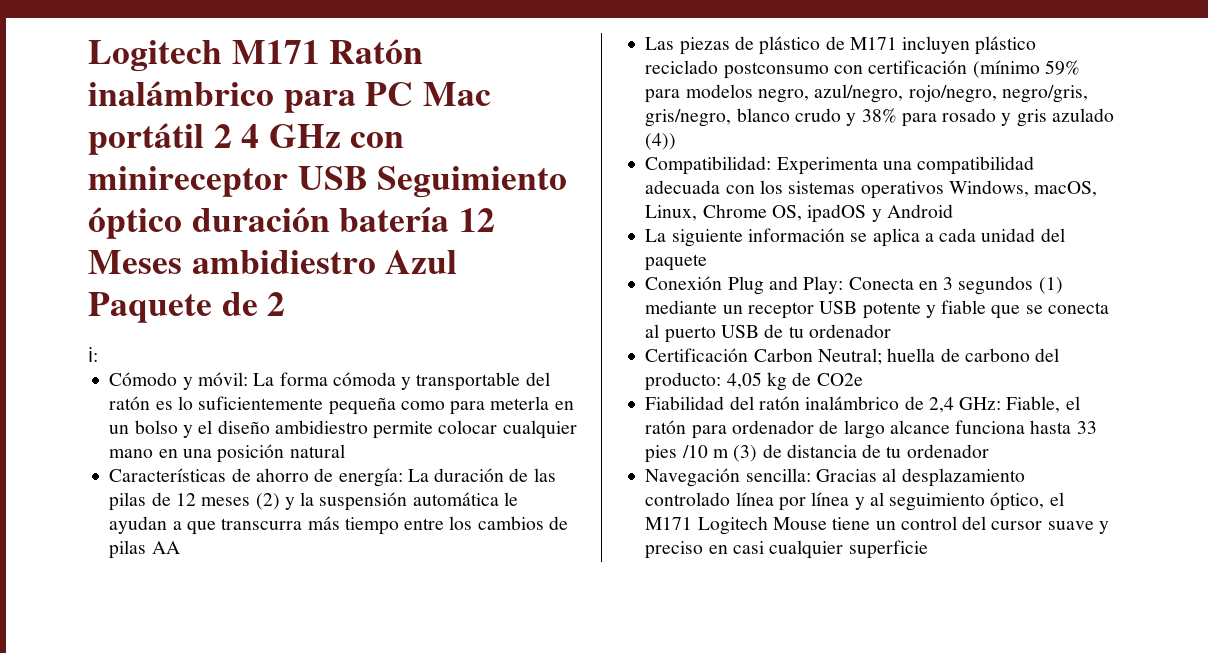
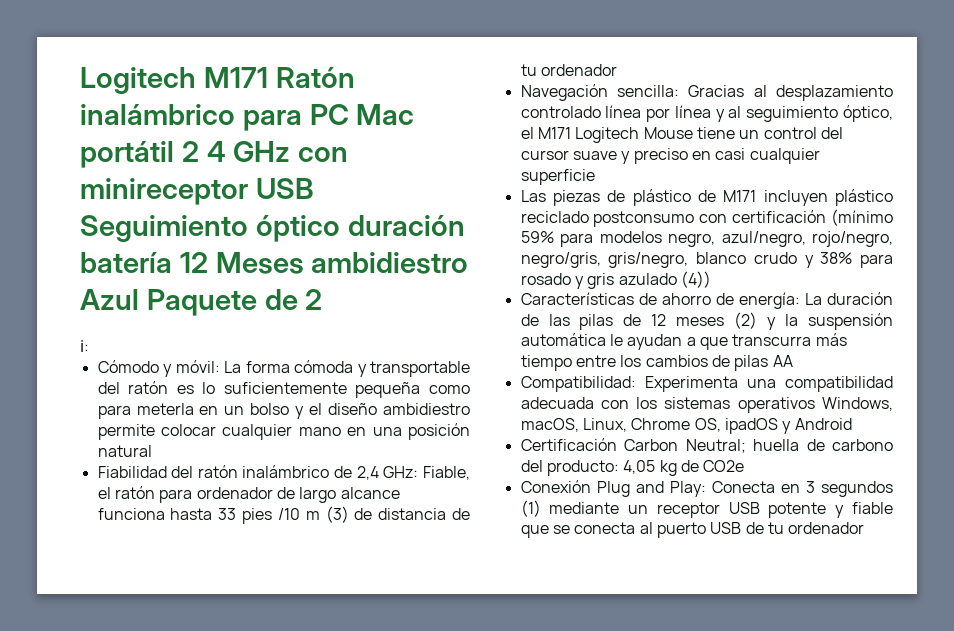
[109,468,556,487] [109,492,518,511] [109,516,568,535] [109,540,180,559] [645,36,1037,55] [645,60,1080,79] [645,84,1088,103] [645,108,1114,127] [645,133,677,150] [645,156,1035,175] [645,180,1098,199] [645,204,953,223] [645,228,1065,247] [645,254,708,271] [645,276,1063,295] [645,300,1109,319] [645,324,891,343] [645,348,1060,365] [645,372,863,391] // Características de ahorro de energía: La duración de las pilas de 12 meses (2) y la suspensión automática le ayudan a que transcurra más tiempo entre los cambios de pilas AA // Las piezas de plástico de M171 incluyen plástico reciclado postconsumo con certificación (mínimo 59% para modelos negro, azul/negro, rojo/negro, negro/gris, gris/negro, blanco crudo y 38% para rosado y gris azulado (4)) // Compatibilidad: Experimenta una compatibilidad adecuada con los sistemas operativos Windows, macOS, Linux, Chrome OS, ipadOS y Android // La siguiente información se aplica a cada unidad del paquete // Conexión Plug and Play: Conecta en 3 segundos (1) mediante un receptor USB potente y fiable que se conecta al puerto USB de tu ordenador // Certificación Carbon Neutral; huella de carbono del producto: 4,05 kg de CO2e -> (152, 451) none
(928, 549) none -> [520,189,893,206] [520,209,893,227] [520,231,893,247] [520,252,893,268] [520,271,711,289] [520,292,893,309] [520,312,893,330] [520,333,847,350] [520,355,793,371] [520,376,893,392] [520,397,893,413] [520,418,852,434] [520,438,893,453] [520,460,745,476] [520,480,893,497] [520,500,893,518] [520,522,865,538] // Las piezas de plástico de M171 incluyen plástico reciclado postconsumo con certificación (mínimo 59% para modelos negro, azul/negro, rojo/negro, negro/gris, gris/negro, blanco crudo y 38% para rosado y gris azulado (4)) // Características de ahorro de energía: La duración de las pilas de 12 meses (2) y la suspensión automática le ayudan a que transcurra más tiempo entre los cambios de pilas AA // Compatibilidad: Experimenta una compatibilidad adecuada con los sistemas operativos Windows, macOS, Linux, Chrome OS, ipadOS y Android // Certificación Carbon Neutral; huella de carbono del producto: 4,05 kg de CO2e // Conexión Plug and Play: Conecta en 3 segundos (1) mediante un receptor USB potente y fiable que se conecta al puerto USB de tu ordenador

